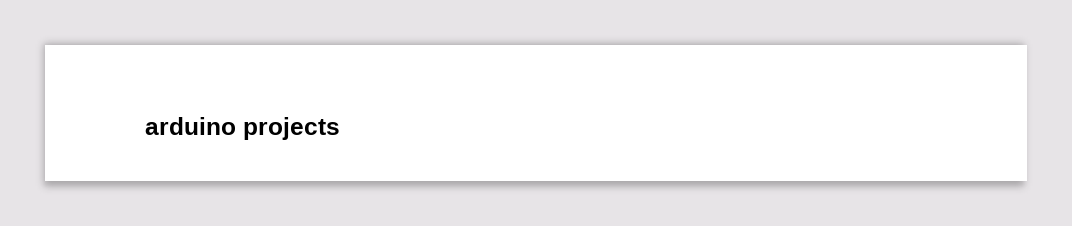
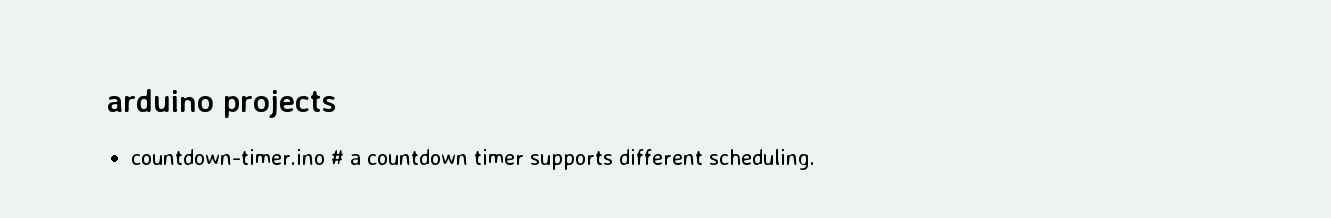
(340, 128) none -> [131,149,816,170] // countdown-timer.ino # a countdown timer supports different scheduling.

